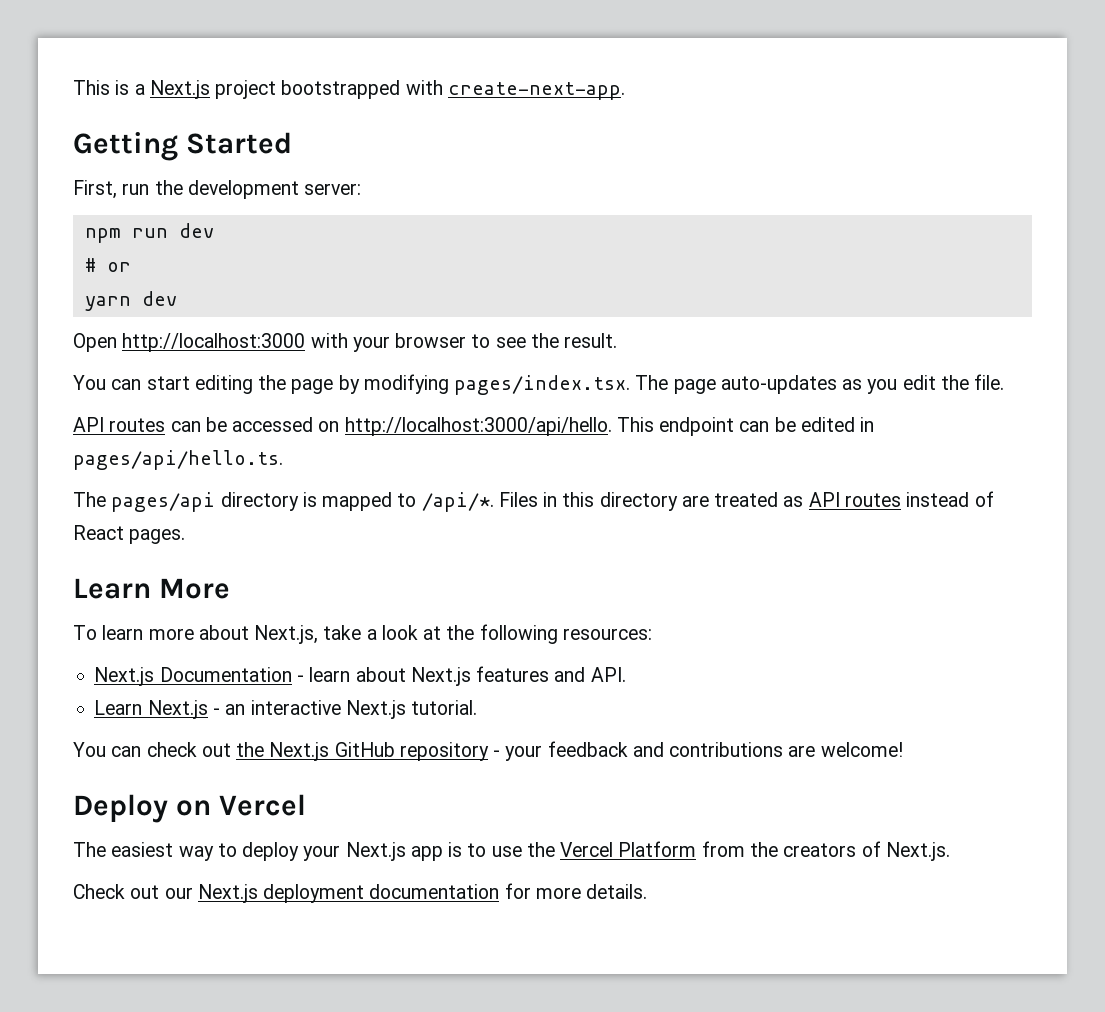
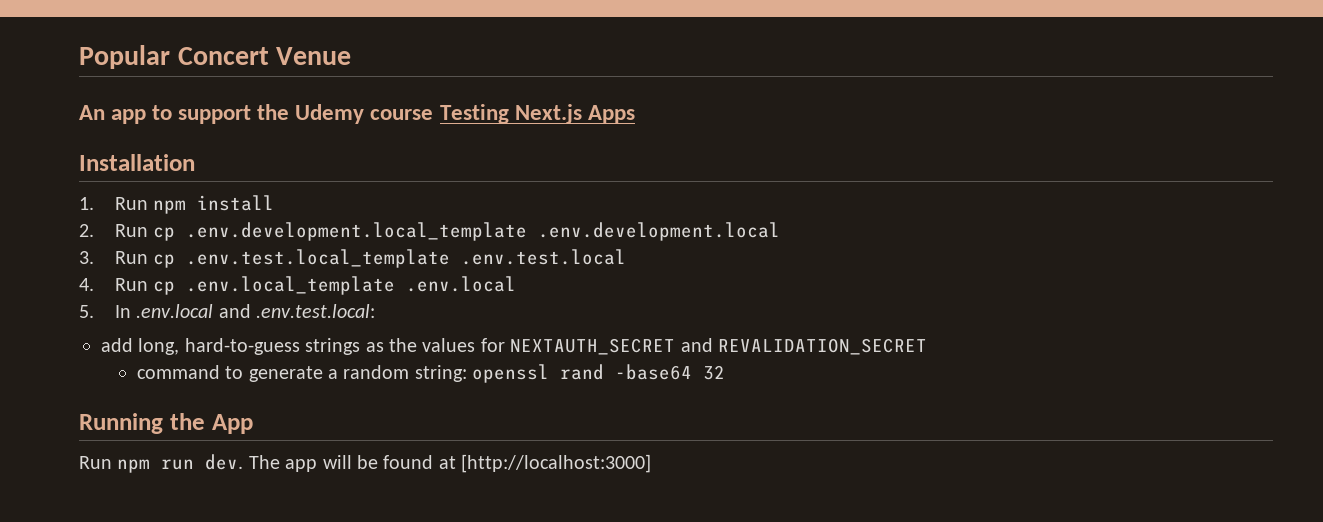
[73,80,625,100] [73,132,292,161] [73,180,362,199] [84,223,214,243] [84,258,131,272] [84,291,177,311] [73,333,618,352] [73,374,1005,395] [73,417,875,436] [73,450,283,470] [73,491,994,512] [73,525,186,544] [73,578,230,599] [73,624,652,644] [94,666,626,686] [94,700,478,719] [73,741,903,761] [73,794,306,823] [73,841,950,861] [73,883,648,903] This is a Next.js project bootstrapped with create-next-app. // Getting Started // First, run the development server: // npm run dev // # or // yarn dev // Open http://localhost:3000 with your browser to see the result. // You can start editing the page by modifying pages/index.tsx. The page auto-updates as you edit the file. // API routes can be accessed on http://localhost:3000/api/hello. This endpoint can be edited in pages/api/hello.ts. // The pages/api directory is mapped to /api/*. Files in this directory are treated as API routes instead of React pages. // Learn More // To learn more about Next.js, take a look at the following resources: // Next.js Documentation - learn about Next.js features and API. // Learn Next.js - an interactive Next.js tutorial. // You can check out the Next.js GitHub repository - your feedback and contributions are welcome! // Deploy on Vercel // The easiest way to deploy your Next.js app is to use the Vercel Platform from the creators of Next.js. // Check out our Next.js deployment documentation for more details. -> [79,45,352,69] [79,104,635,124] [79,154,195,171] [79,195,275,214] [79,222,781,241] [79,249,627,268] [79,276,517,295] [79,304,375,318] [101,338,927,355] [136,364,726,383] [79,413,253,434] [79,454,652,473] Popular Concert Venue // An app to support the Udemy course Testing Next.js Apps // Installation // 1. Run npm install // 2. Run cp .env.development.local_template .env.development.local // 3. Run cp .env.test.local_template .env.test.local // 4. Run cp .env.local_template .env.local // 5. In .env.local and .env.test.local: // add long, hard-to-guess strings as the values for NEXTAUTH_SECRET and REVALIDATION_SECRET // command to generate a random string: openssl rand -base64 32 // Running the App // Run npm run dev. The app will be found at [http://localhost:3000]

